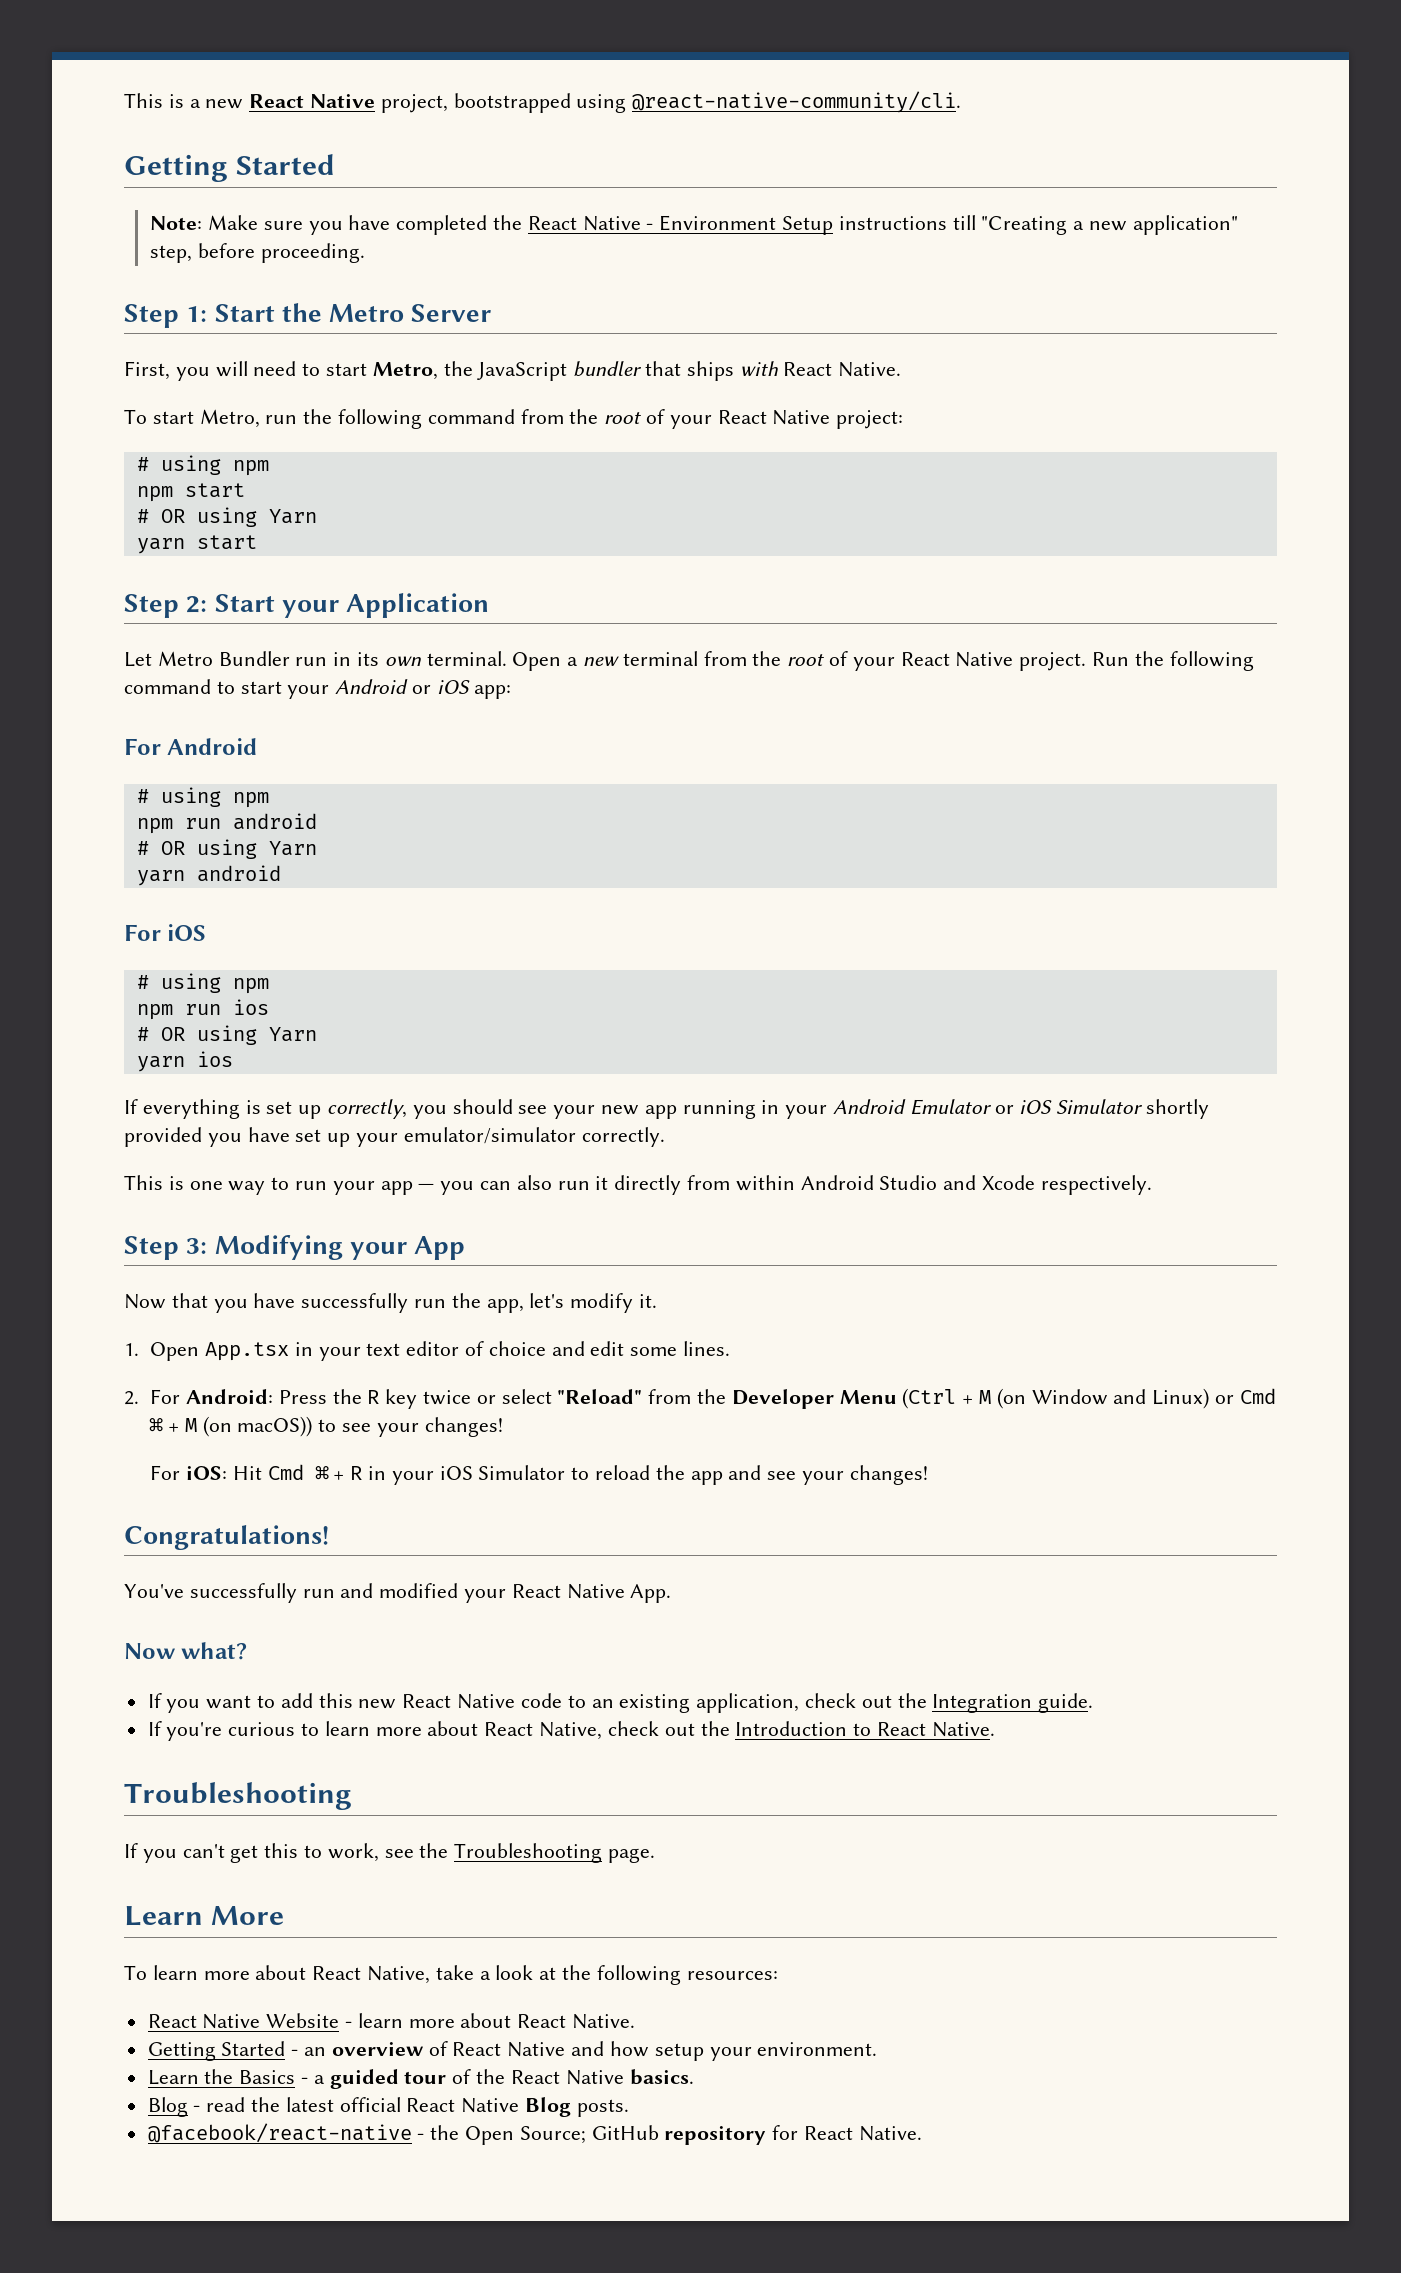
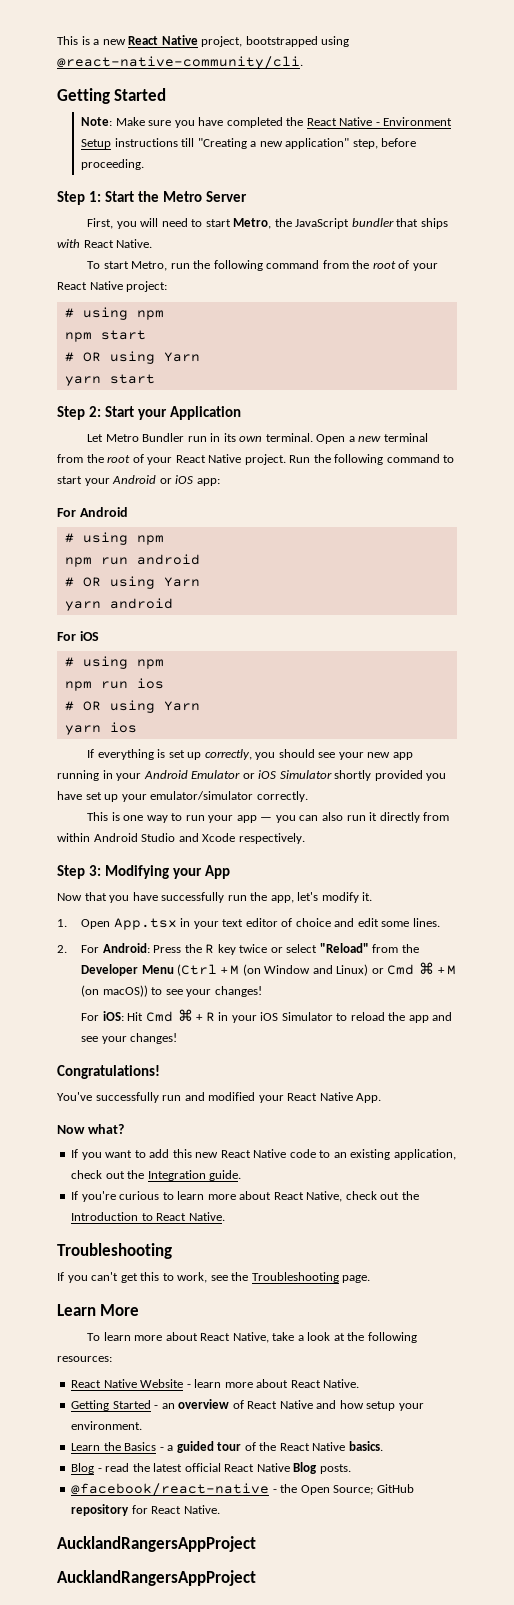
(922, 2133) none -> [57,1536,256,1552] [57,1570,256,1586] // AucklandRangersAppProject // AucklandRangersAppProject

